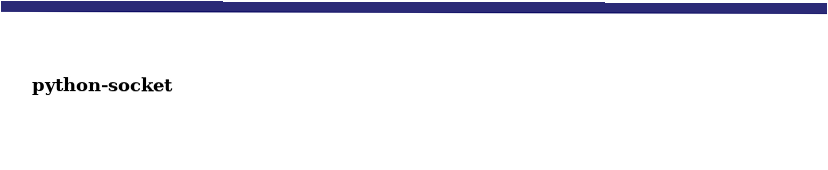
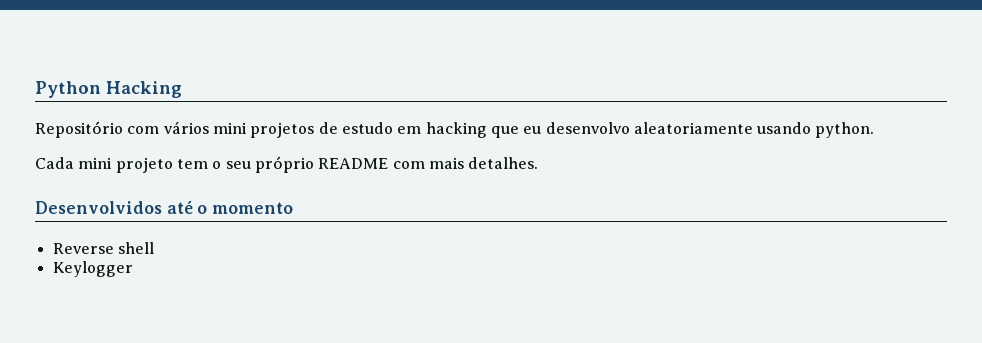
[31,76,174,96] python-socket -> [35,81,182,98] [35,121,875,138] [35,156,539,173] [35,200,294,214] [52,242,154,254] [52,261,133,277] Python Hacking // Repositório com vários mini projetos de estudo em hacking que eu desenvolvo aleatoriamente usando python. // Cada mini projeto tem o seu próprio README com mais detalhes. // Desenvolvidos até o momento // Reverse shell // Keylogger

